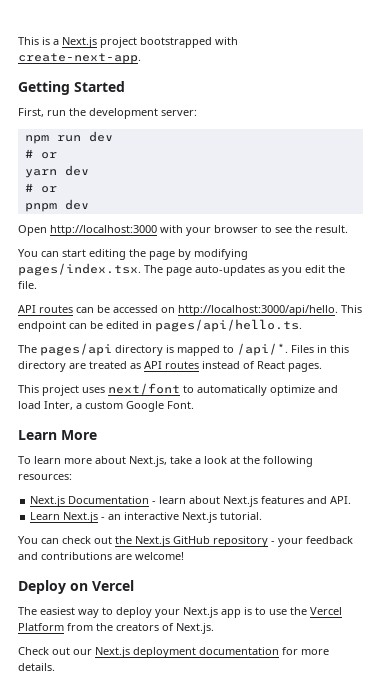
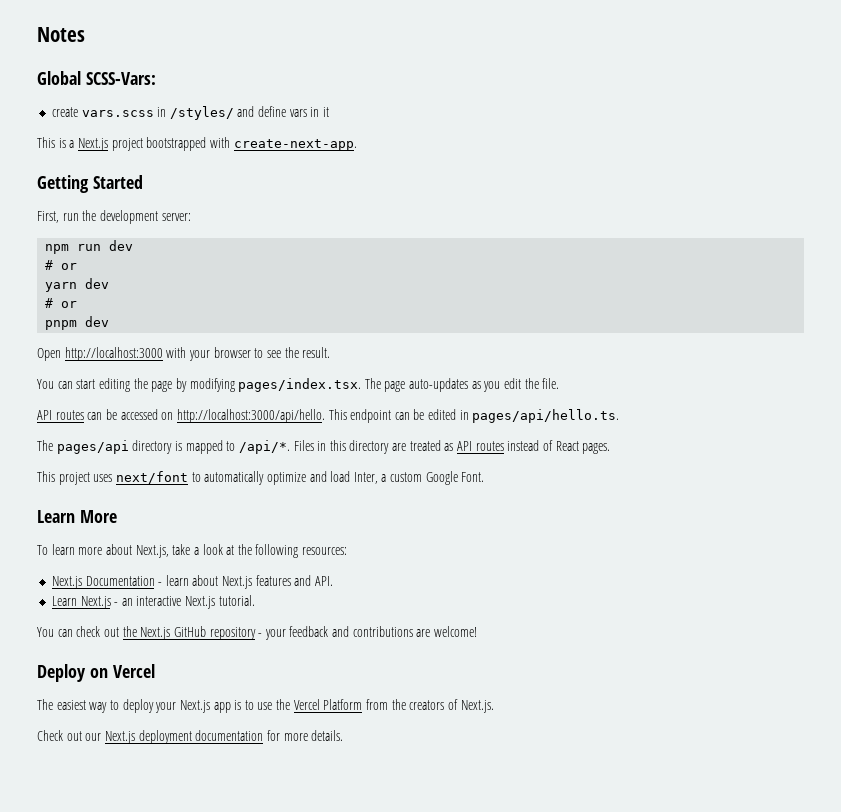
(18, 41) none -> [37,27,85,42] [37,71,156,85] [51,106,330,120] Notes // Global SCSS-Vars: // create vars.scss in /styles/ and define vars in it //

